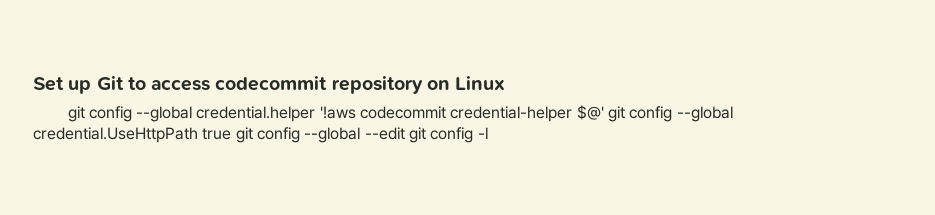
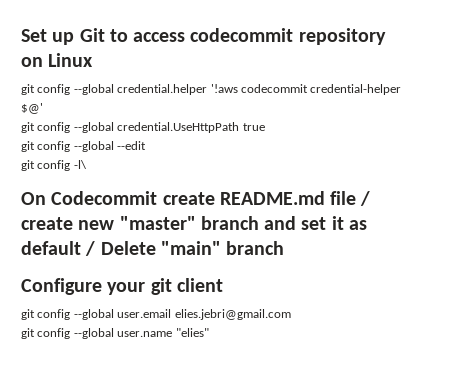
(604, 112) none -> (43, 108) //
(232, 134) none -> (265, 127) //
[408,127,488,143] git config -l -> [21,160,87,171] [21,191,371,206] [21,216,367,230] [21,241,285,256] [21,278,223,295] [21,309,291,320] [21,328,209,339] // git config -l\ // On Codecommit create README.md file / create new "master" branch and set it as default / Delete "main" branch // Configure your git client // git config --global user.email elies.jebri@gmail.com // git config --global user.name "elies"

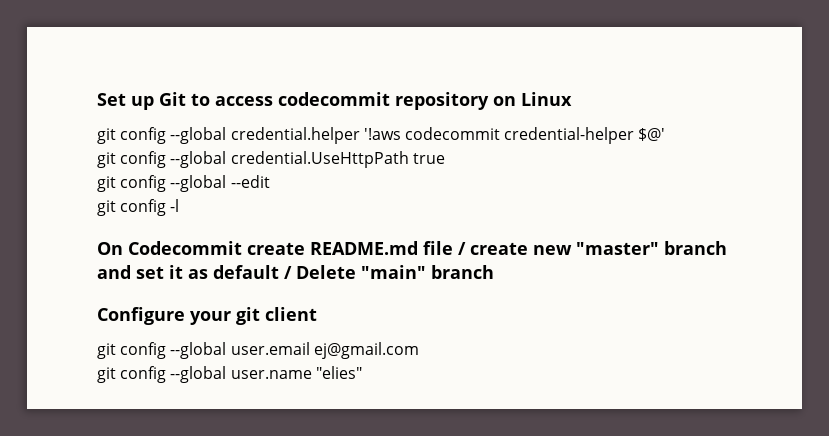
[73,160,87,169] -l\ -> [170,199,180,212] -l
[174,309,291,320] elies.jebri@gmail.com -> [313,342,419,359] ej@gmail.com

